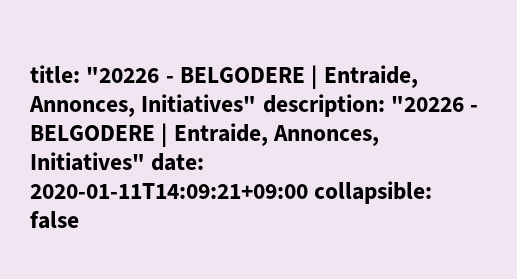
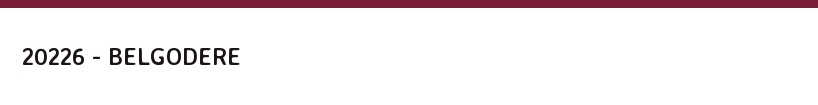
[30,65,418,89] [29,94,479,117] [30,123,380,147] [30,152,205,171] [30,181,433,204] [30,211,79,229] title: "20226 - BELGODERE | Entraide, Annonces, Initiatives" description: "20226 - BELGODERE | Entraide, Annonces, Initiatives" date: 2020-01-11T14:09:21+09:00 collapsible: false -> [22,48,241,65] 20226 - BELGODERE

